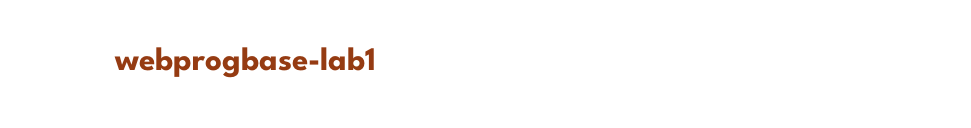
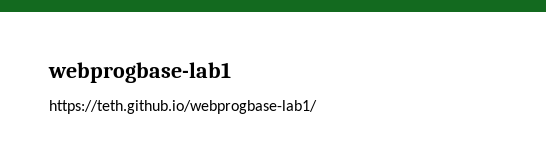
(376, 62) none -> [49,100,317,114] // https://teth.github.io/webprogbase-lab1/

